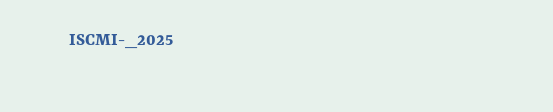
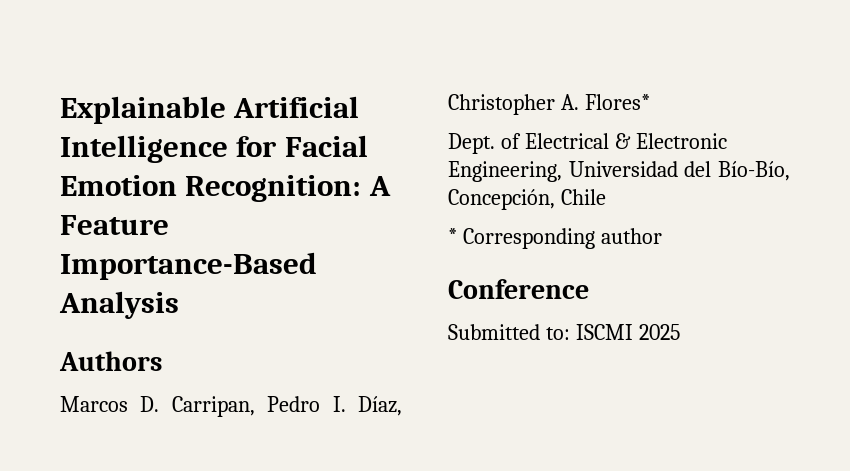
[69,34,173,49] ISCMI-_2025 -> [60,96,360,124] [60,135,368,163] [60,175,391,202] [60,215,169,235] [60,252,317,280] [59,291,179,319] [59,351,162,371] [60,396,402,417] [448,94,650,115] [448,133,727,154] [448,161,790,182] [448,189,606,210] [448,228,662,249] [448,279,589,299] [448,324,680,340] Explainable Artificial Intelligence for Facial Emotion Recognition: A Feature Importance-Based Analysis // Authors // Marcos D. Carripan, Pedro I. Díaz, Christopher A. Flores* // Dept. of Electrical & Electronic Engineering, Universidad del Bío-Bío, Concepción, Chile // * Corresponding author // Conference // Submitted to: ISCMI 2025

